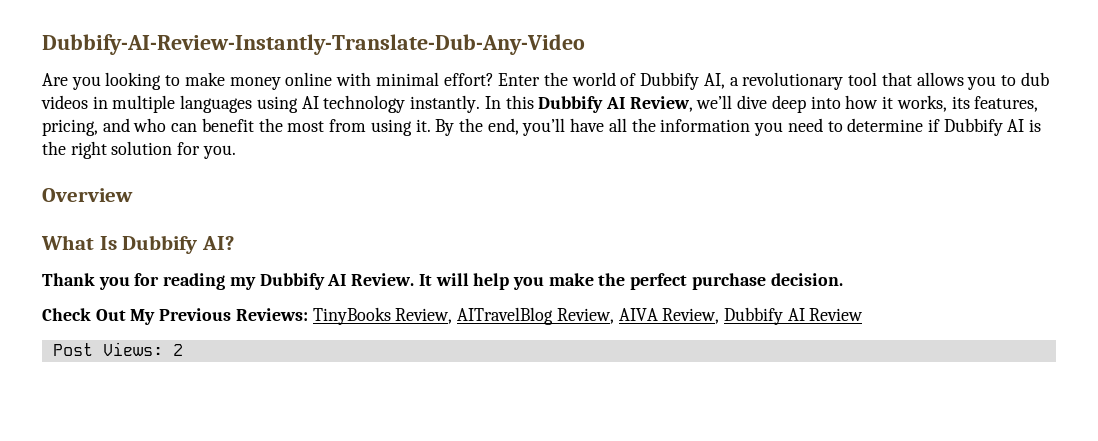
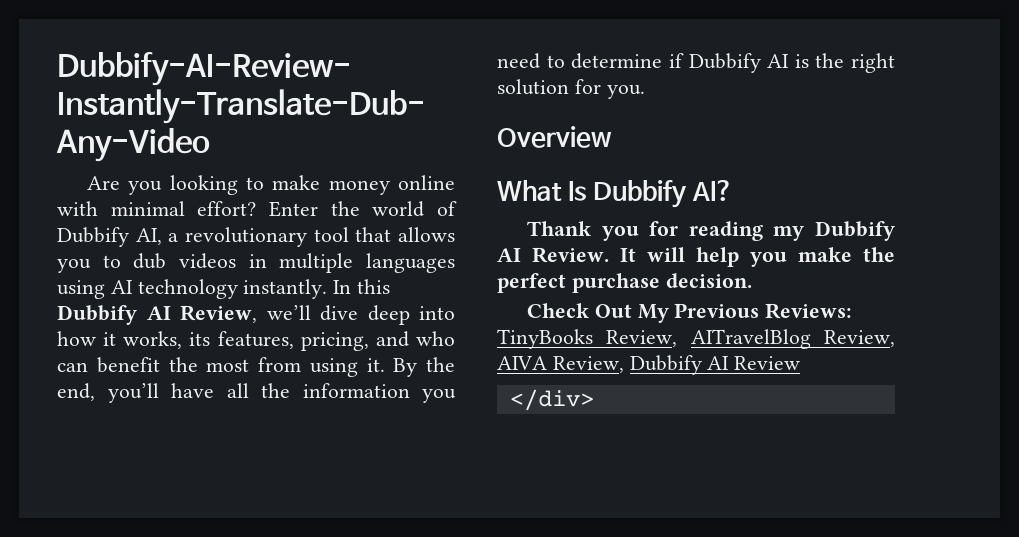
[52,342,183,356] Post Views: 2 -> [509,389,594,411] </div>

